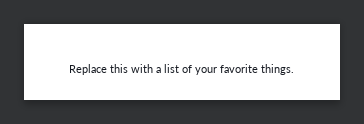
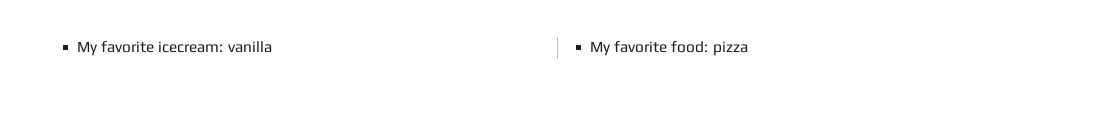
[69,64,294,75] Replace this with a list of your favorite things. -> [77,41,272,56] [590,41,748,56] My favorite icecream: vanilla // My favorite food: pizza

